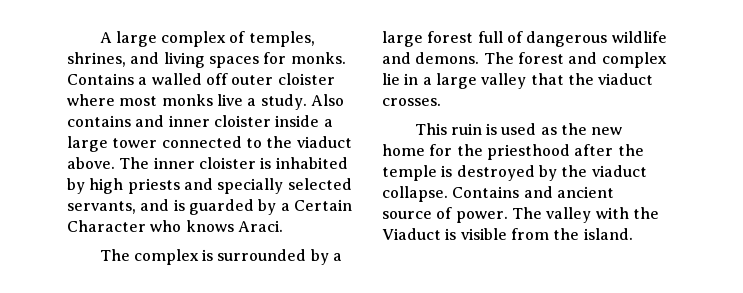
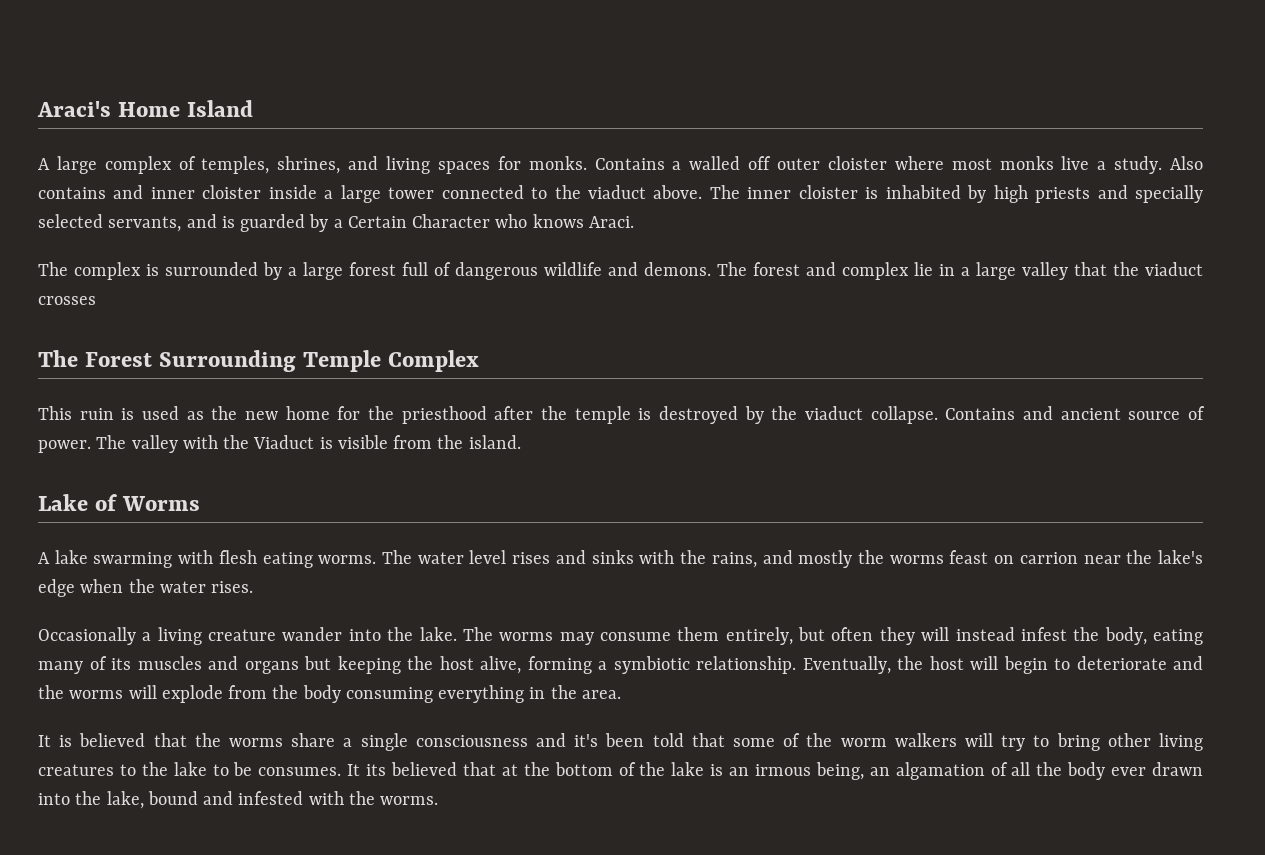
(99, 37) none -> [37,100,254,117] Araci's Home Island //
[382,98,441,106] crosses. -> [38,296,96,305] [38,350,480,372] crosses // The Forest Surrounding Temple Complex
(633, 234) none -> [38,494,201,511] [38,550,1204,568] [38,579,254,597] [38,627,1203,645] [38,656,1203,674] [38,685,621,703] [38,733,1204,751] [38,762,1203,780] [38,791,439,809] // Lake of Worms // A lake swarming with flesh eating worms. The water level rises and sinks with the rains, and mostly the worms feast on carrion near the lake's edge when the water rises. // Occasionally a living creature wander into the lake. The worms may consume them entirely, but often they will instead infest the body, eating many of its muscles and organs but keeping the host alive, forming a symbiotic relationship. Eventually, the host will begin to deteriorate and the worms will explode from the body consuming everything in the area. // It is believed that the worms share a single consciousness and it's been told that some of the worm walkers will try to bring other living creatures to the lake to be consumes. It its believed that at the bottom of the lake is an irmous being, an algamation of all the body ever drawn into the lake, bound and infested with the worms.

